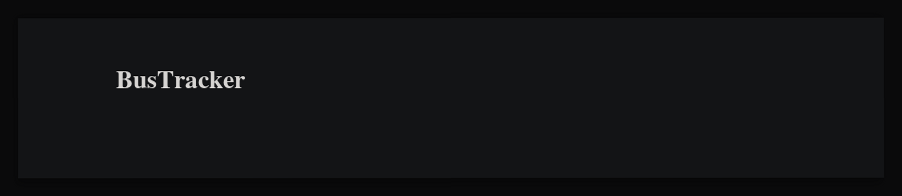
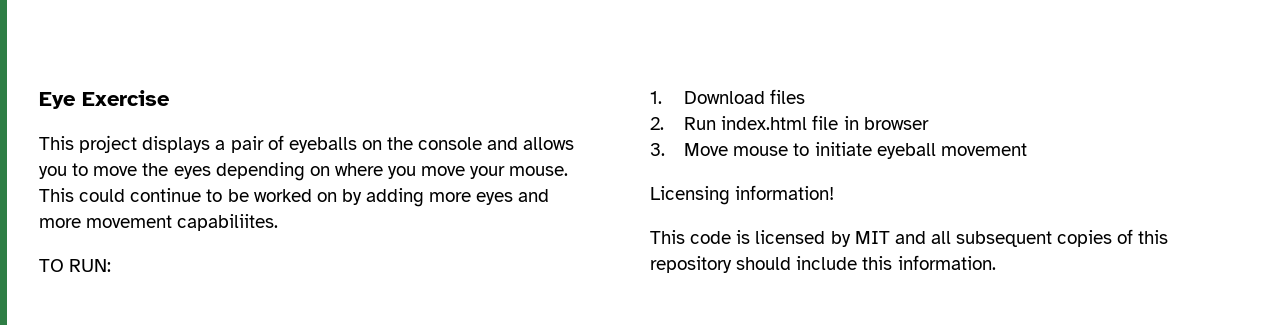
[115,71,246,89] BusTracker -> [39,90,170,109] [39,135,575,153] [39,162,569,181] [39,188,550,207] [39,214,279,231] [39,259,112,272] [650,89,806,104] [650,115,929,130] [650,142,1027,159] [650,185,835,205] [650,229,1169,247] [650,255,996,273] Eye Exercise // This project displays a pair of eyeballs on the console and allows you to move the eyes depending on where you move your mouse. This could continue to be worked on by adding more eyes and more movement capabiliites. // TO RUN: // 1. Download files // 2. Run index.html file in browser // 3. Move mouse to initiate eyeball movement // Licensing information! // This code is licensed by MIT and all subsequent copies of this repository should include this information.

